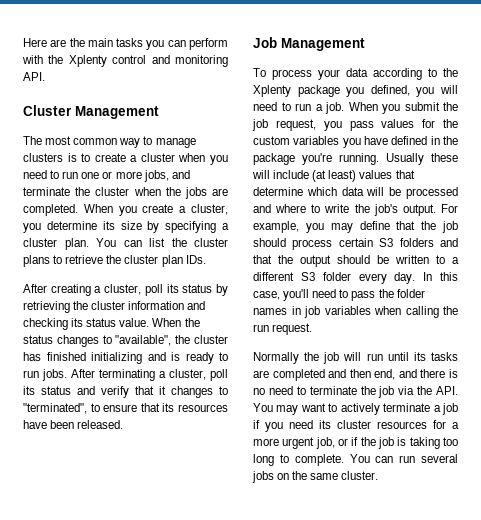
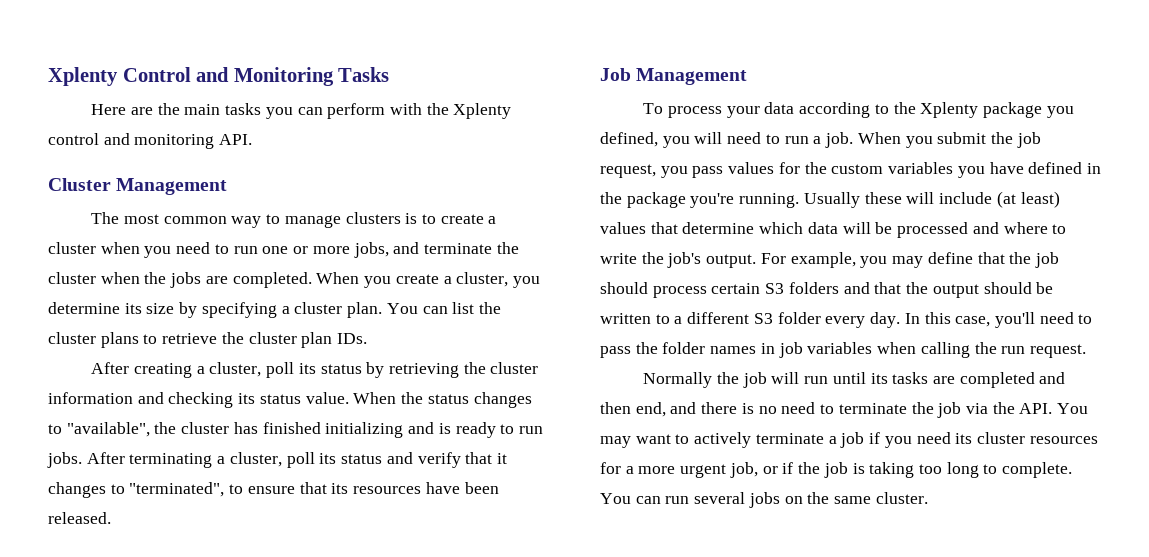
(23, 42) none -> [48,67,390,86] Xplenty Control and Monitoring Tasks //

